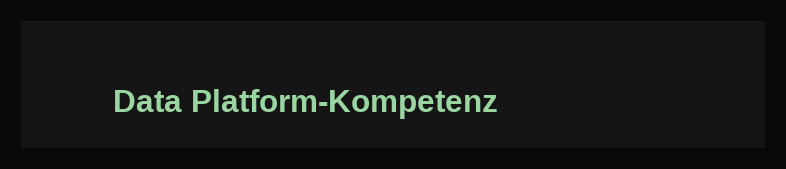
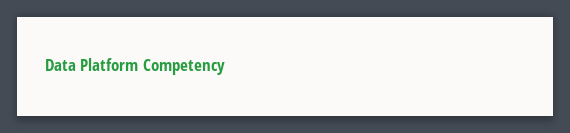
[191,89,498,119] Platform-Kompetenz -> [80,58,225,75] Platform Competency

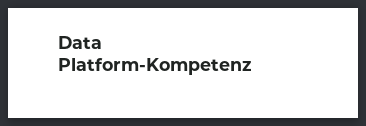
[80,58,225,75] Platform Competency -> [58,58,252,75] Platform-Kompetenz

